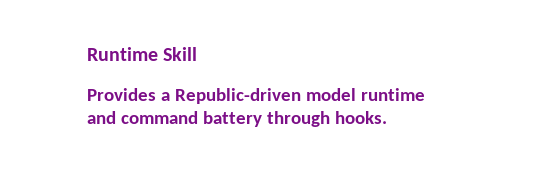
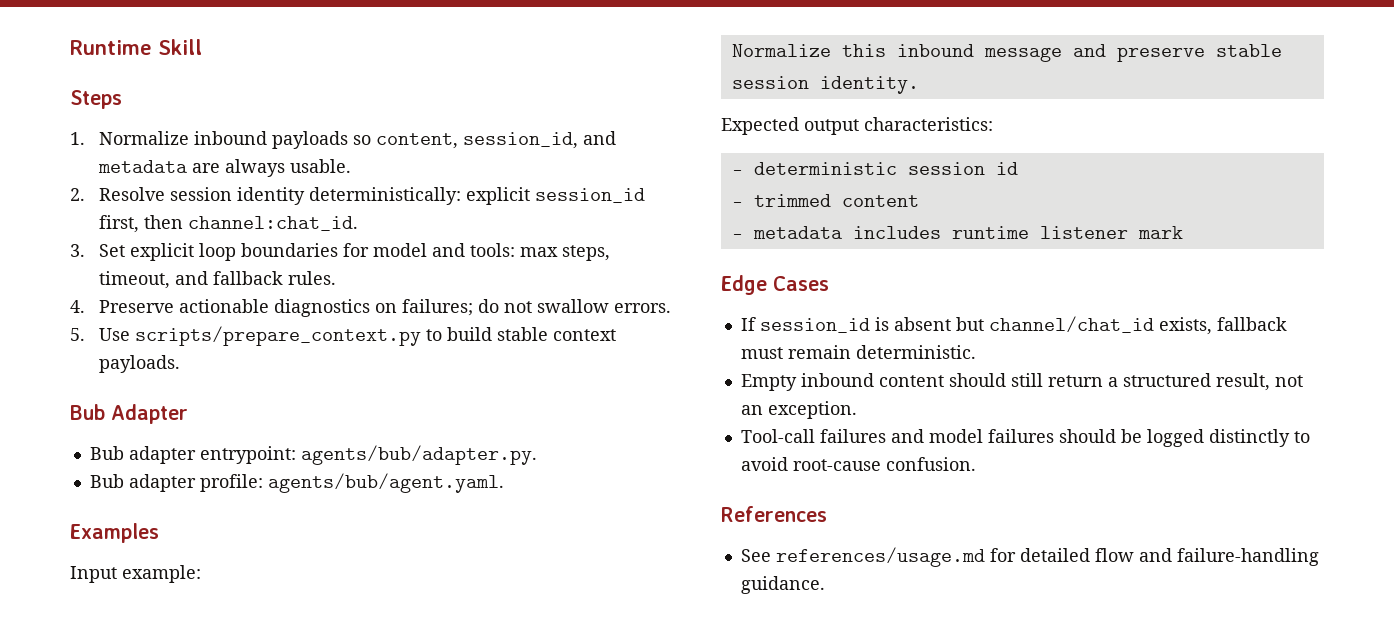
[87,88,425,104] [87,111,387,127] Provides a Republic-driven model runtime and command battery through hooks. -> [70,90,122,109] [70,131,617,149] [98,159,352,177] [70,187,646,205] [99,215,359,233] [70,243,611,261] [99,271,337,289] [70,299,672,317] [70,326,617,346] [99,355,181,373] [70,404,188,424] [89,445,537,465] [89,473,504,493] [70,523,159,543] [70,565,201,583] [731,44,1282,62] [731,76,919,94] [721,117,993,135] [731,162,1018,175] [731,194,919,207] [731,226,1183,239] [721,275,829,295] [740,316,1287,335] [740,345,976,359] [740,373,1303,391] [740,401,857,419] [740,429,1310,447] [740,457,976,471] [721,506,827,522] [740,547,1319,567] [740,576,825,594] Steps // 1. Normalize inbound payloads so content, session_id, and metadata are always usable. // 2. Resolve session identity deterministically: explicit session_id first, then channel:chat_id. // 3. Set explicit loop boundaries for model and tools: max steps, timeout, and fallback rules. // 4. Preserve actionable diagnostics on failures; do not swallow errors. // 5. Use scripts/prepare_context.py to build stable context payloads. // Bub Adapter // Bub adapter entrypoint: agents/bub/adapter.py. // Bub adapter profile: agents/bub/agent.yaml. // Examples // Input example: // Normalize this inbound message and preserve stable session identity. // Expected output characteristics: // - deterministic session id // - trimmed content // - metadata includes runtime listener mark // Edge Cases // If session_id is absent but channel/chat_id exists, fallback must remain deterministic. // Empty inbound content should still return a structured result, not an exception. // Tool-call failures and model failures should be logged distinctly to avoid root-cause confusion. // References // See references/usage.md for detailed flow and failure-handling guidance.

